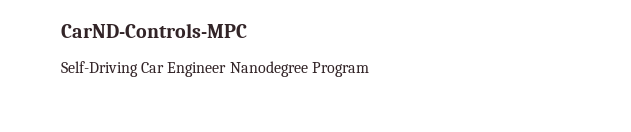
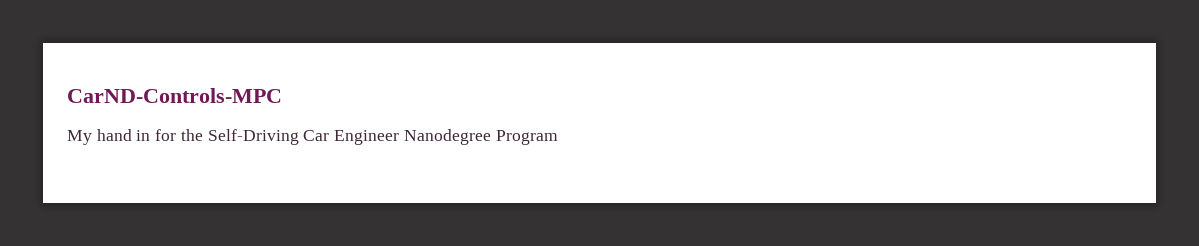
(247, 30) none -> [67,129,203,145] My hand in for the

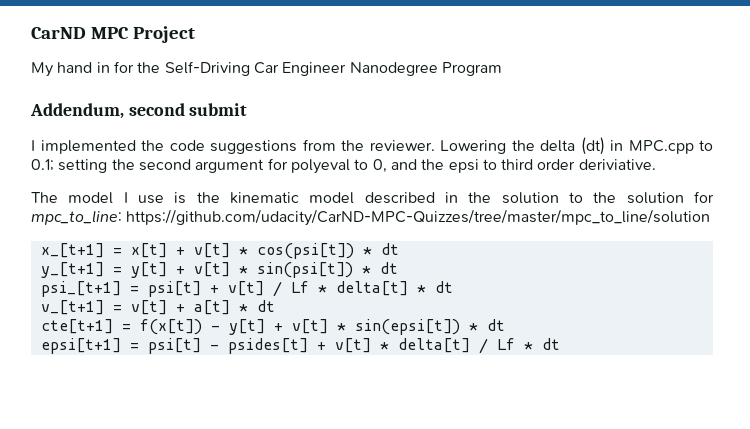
[67,88,282,103] CarND-Controls-MPC -> [31,26,195,43] CarND MPC Project
(558, 137) none -> [30,103,248,119] [31,137,713,155] [31,158,656,174] [31,191,715,204] [31,209,711,226] [40,243,399,259] [40,262,398,278] [40,281,453,297] [40,300,275,315] [40,319,505,335] [40,338,560,354] // Addendum, second submit // I implemented the code suggestions from the reviewer. Lowering the delta (dt) in MPC.cpp to 0.1; setting the second argument for polyeval to 0, and the epsi to third order deriviative. // The model I use is the kinematic model described in the solution to the solution for mpc_to_line: https://github.com/udacity/CarND-MPC-Quizzes/tree/master/mpc_to_line/solution // x_[t+1] = x[t] + v[t] * cos(psi[t]) * dt // y_[t+1] = y[t] + v[t] * sin(psi[t]) * dt // psi_[t+1] = psi[t] + v[t] / Lf * delta[t] * dt // v_[t+1] = v[t] + a[t] * dt // cte[t+1] = f(x[t]) - y[t] + v[t] * sin(epsi[t]) * dt // epsi[t+1] = psi[t] - psides[t] + v[t] * delta[t] / Lf * dt

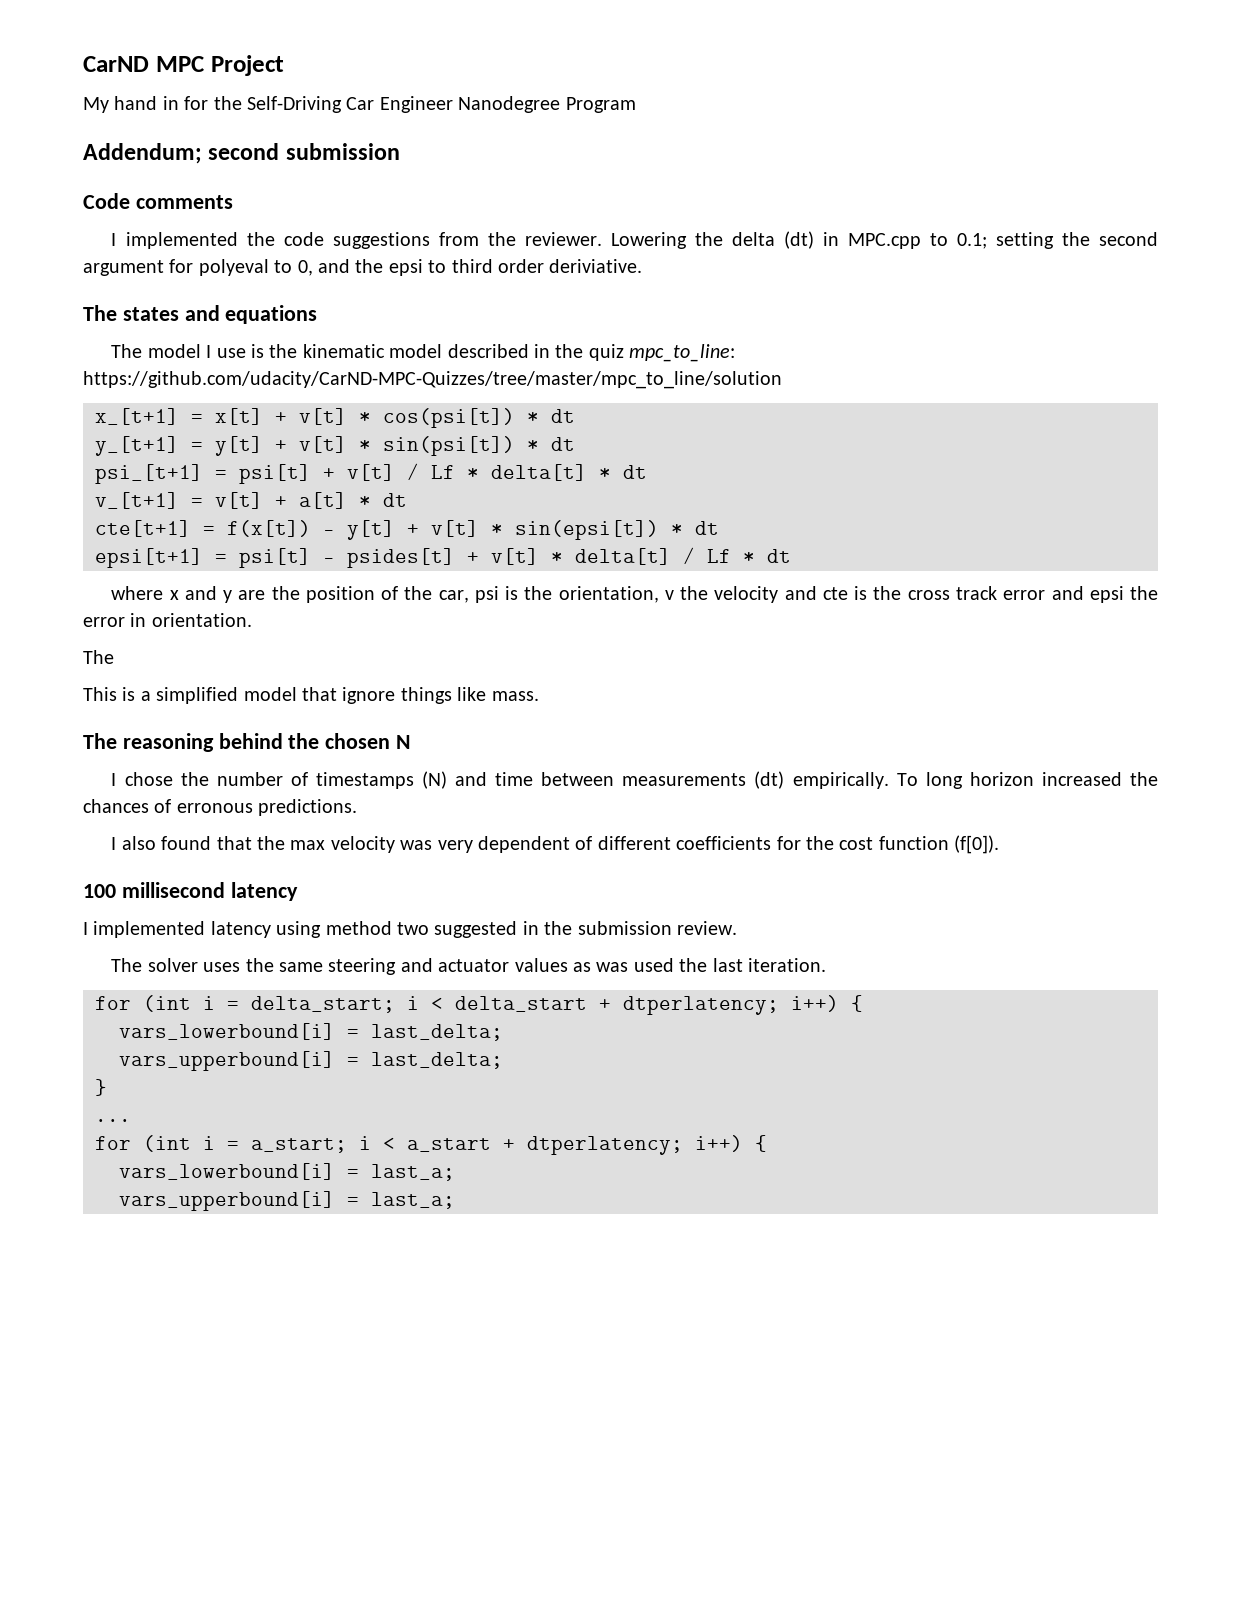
[30,103,248,119] Addendum, second submit -> [83,143,400,164] [83,193,233,209] Addendum; second submission // Code comments
(656, 164) none -> [83,305,318,324] // The states and equations
[501,191,715,204] solution to the solution for -> [588,344,624,361] quiz
(560, 344) none -> [111,586,1158,603] [83,613,252,627] [83,650,114,664] [83,687,539,704] [83,733,411,752] [111,771,1158,789] [83,799,358,816] [111,835,1000,854] [83,882,298,901] [83,921,737,938] [111,958,827,975] [95,995,863,1015] [119,1023,503,1041] [119,1051,503,1071] [95,1079,107,1096] [95,1119,131,1122] [95,1135,767,1155] [119,1163,455,1181] [119,1191,455,1211] // where x and y are the position of the car, psi is the orientation, v the velocity and cte is the cross track error and epsi the error in orientation. // The // This is a simplified model that ignore things like mass. // The reasoning behind the chosen N // I chose the number of timestamps (N) and time between measurements (dt) empirically. To long horizon increased the chances of erronous predictions. // I also found that the max velocity was very dependent of different coefficients for the cost function (f[0]). // 100 millisecond latency // I implemented latency using method two suggested in the submission review. // The solver uses the same steering and actuator values as was used the last iteration. // for (int i = delta_start; i < delta_start + dtperlatency; i++) { // vars_lowerbound[i] = last_delta; // vars_upperbound[i] = last_delta; // } // ... // for (int i = a_start; i < a_start + dtperlatency; i++) { // vars_lowerbound[i] = last_a; // vars_upperbound[i] = last_a;

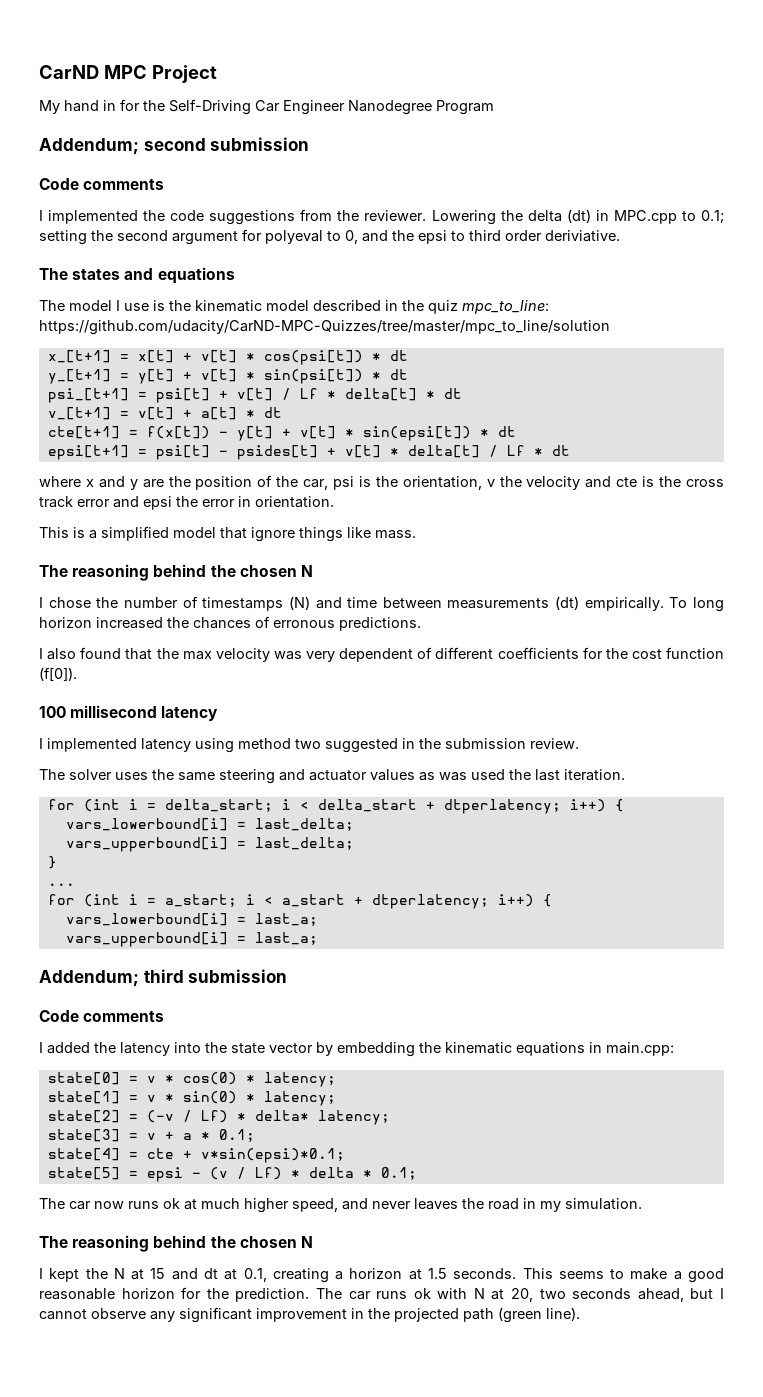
[83,650,114,664] // The -> (334, 502) none
(455, 1200) none -> [39,969,288,987] [39,1010,165,1022] [39,1042,674,1057] [47,1072,336,1087] [47,1091,336,1106] [47,1110,390,1125] [47,1129,255,1142] [47,1148,345,1163] [47,1167,417,1182] [39,1198,642,1213] [39,1235,313,1252] [39,1268,725,1283] [39,1287,724,1302] [39,1307,580,1323] // Addendum; third submission // Code comments // I added the latency into the state vector by embedding the kinematic equations in main.cpp: // state[0] = v * cos(0) * latency; // state[1] = v * sin(0) * latency; // state[2] = (-v / Lf) * delta* latency; // state[3] = v + a * 0.1; // state[4] = cte + v*sin(epsi)*0.1; // state[5] = epsi - (v / Lf) * delta * 0.1; // The car now runs ok at much higher speed, and never leaves the road in my simulation. // The reasoning behind the chosen N // I kept the N at 15 and dt at 0.1, creating a horizon at 1.5 seconds. This seems to make a good reasonable horizon for the prediction. The car runs ok with N at 20, two seconds ahead, but I cannot observe any significant improvement in the projected path (green line).

